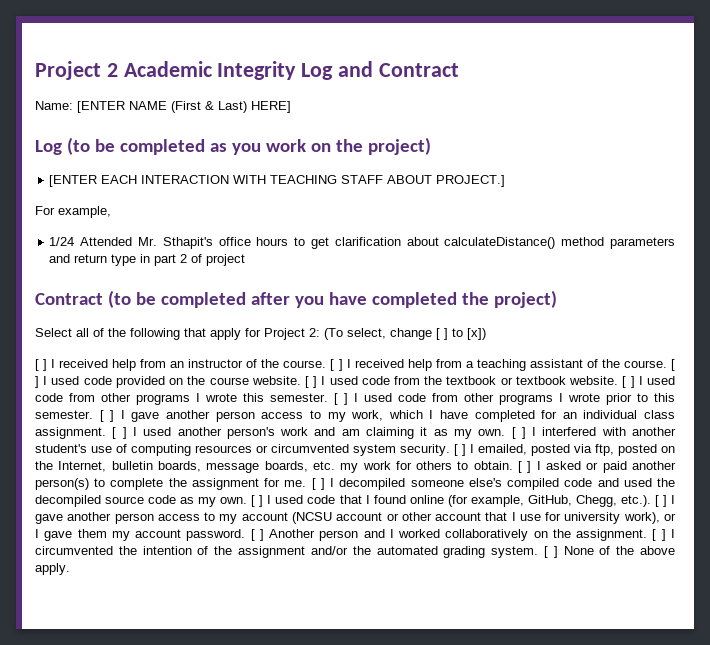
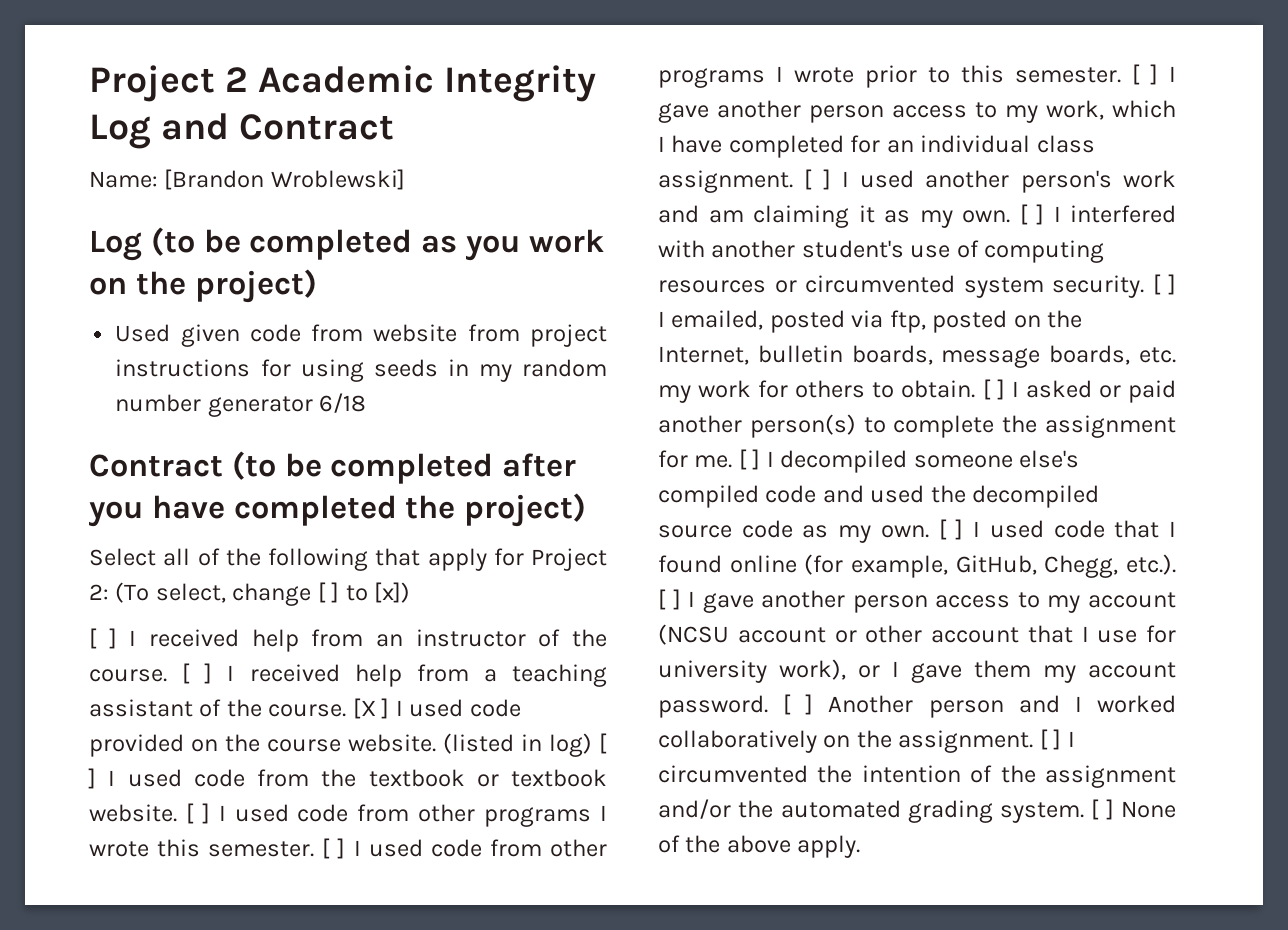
[77,101,291,113] [ENTER NAME (First & Last) HERE] -> [164,169,405,190] [Brandon Wroblewski]
[49,175,506,187] [35,206,111,218] [49,237,676,249] [49,254,246,266] [ENTER EACH INTERACTION WITH TEACHING STAFF ABOUT PROJECT.] // For example, // 1/24 Attended Mr. Sthapit's office hours to get clarification about calculateDistance() method parameters and return type in part 2 of project -> [115,324,607,347] [115,359,608,382] [115,393,367,417] Used given code from website from project instructions for using seeds in my random number generator 6/18
[671,359,676,371] [ -> [352,698,376,719] [X
(301, 380) none -> [443,733,592,757] (listed in log)

